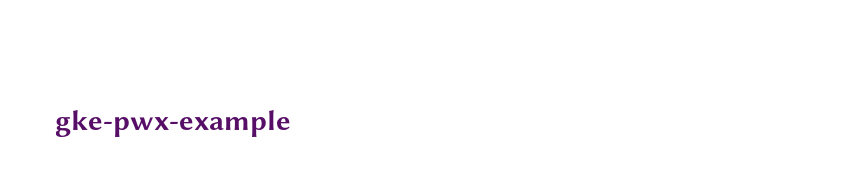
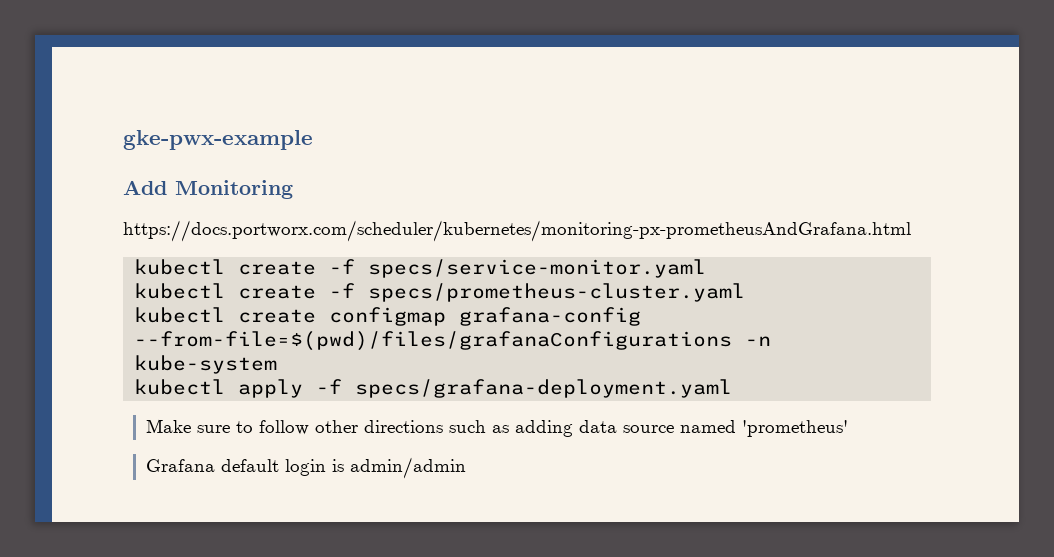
(291, 123) none -> [123,180,293,199] [123,220,911,242] [134,259,707,278] [134,283,746,302] [134,307,642,326] [134,331,772,351] [134,355,278,374] [134,379,733,398] [146,419,849,437] [146,457,467,479] // Add Monitoring // https://docs.portworx.com/scheduler/kubernetes/monitoring-px-prometheusAndGrafana.html // kubectl create -f specs/service-monitor.yaml // kubectl create -f specs/prometheus-cluster.yaml // kubectl create configmap grafana-config --from-file=$(pwd)/files/grafanaConfigurations -n kube-system // kubectl apply -f specs/grafana-deployment.yaml // Make sure to follow other directions such as adding data source named 'prometheus' // Grafana default login is admin/admin

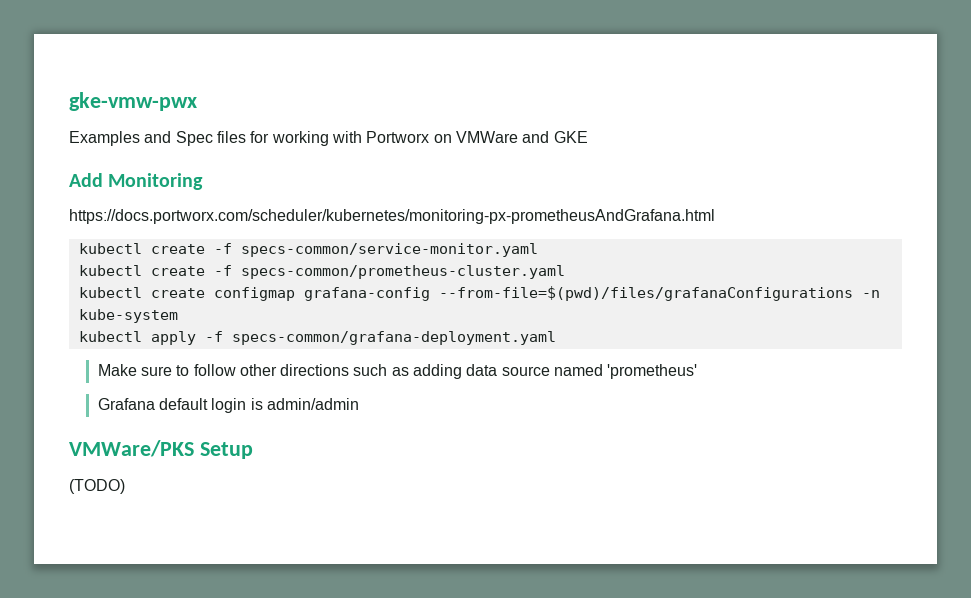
[123,130,313,150] gke-pwx-example -> [69,92,197,111] [69,131,588,146] gke-vmw-pwx // Examples and Spec files for working with Portworx on VMWare and GKE
[368,259,707,278] [134,283,746,302] specs/service-monitor.yaml // kubectl create -f specs/prometheus-cluster.yaml -> [240,243,538,257] [78,265,565,279] specs-common/service-monitor.yaml // kubectl create -f specs-common/prometheus-cluster.yaml
[355,379,733,398] specs/grafana-deployment.yaml -> [231,331,556,345] specs-common/grafana-deployment.yaml
(467, 468) none -> [69,440,253,459] [69,479,125,494] // VMWare/PKS Setup // (TODO)

